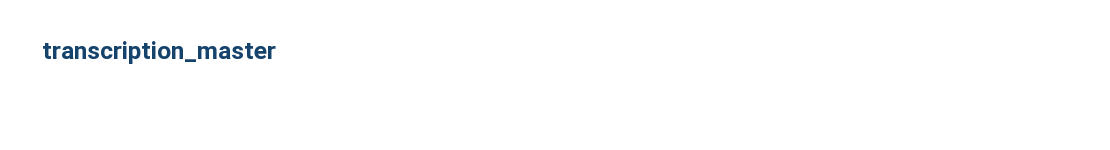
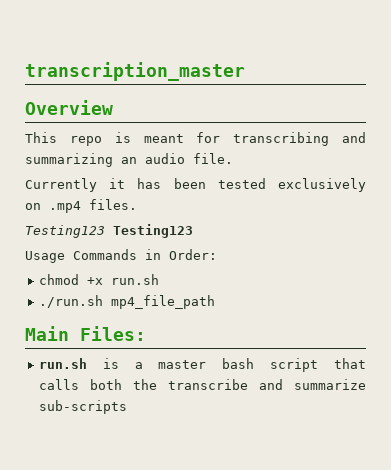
(276, 52) none -> [25,100,113,115] [25,132,366,146] [25,153,233,167] [25,178,366,192] [25,199,137,213] [25,224,193,238] [25,249,217,263] [38,274,159,285] [38,295,215,309] [25,326,146,341] [38,358,366,372] [38,379,367,390] [38,400,127,414] // Overview // This repo is meant for transcribing and summarizing an audio file. // Currently it has been tested exclusively on .mp4 files. // Testing123 Testing123 // Usage Commands in Order: // chmod +x run.sh // ./run.sh mp4_file_path // Main Files: // run.sh is a master bash script that calls both the transcribe and summarize sub-scripts

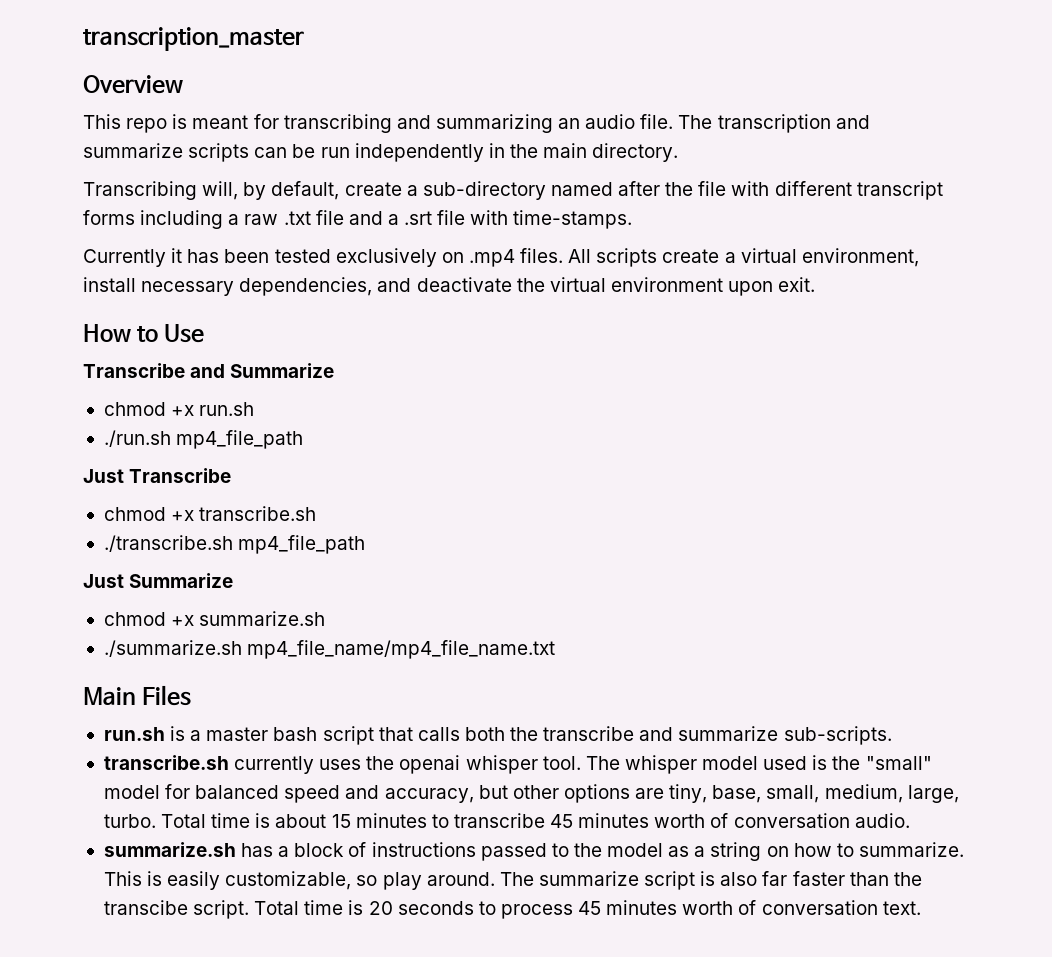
(233, 158) none -> [678,114,870,133] [83,143,679,162] [83,181,943,200] [83,210,633,229] The transcription and summarize scripts can be run independently in the main directory. // Transcribing will, by default, create a sub-directory named after the file with different transcript forms including a raw .txt file and a .srt file with time-stamps.
[25,224,193,238] [25,249,217,263] // Testing123 Testing123 // Usage Commands in Order: -> [568,248,919,267] [83,277,816,296] [83,324,205,343] [83,363,335,378] All scripts create a virtual environment, install necessary dependencies, and deactivate the virtual environment upon exit. // How to Use // Transcribe and Summarize
(215, 302) none -> [83,468,232,483] [103,506,317,521] [103,535,366,554] [83,573,234,588] [103,611,326,626] [103,640,556,659] // Just Transcribe // chmod +x transcribe.sh // ./transcribe.sh mp4_file_path // Just Summarize // chmod +x summarize.sh // ./summarize.sh mp4_file_name/mp4_file_name.txt
[80,326,146,341] Files: -> [142,685,192,706] Files
[38,400,127,414] sub-scripts -> [783,726,892,745] [103,755,932,774] [103,784,959,803] [103,813,910,828] [103,842,964,861] [103,871,922,890] [103,900,921,919] sub-scripts. // transcribe.sh currently uses the openai whisper tool. The whisper model used is the "small" model for balanced speed and accuracy, but other options are tiny, base, small, medium, large, turbo. Total time is about 15 minutes to transcribe 45 minutes worth of conversation audio. // summarize.sh has a block of instructions passed to the model as a string on how to summarize. This is easily customizable, so play around. The summarize script is also far faster than the transcibe script. Total time is 20 seconds to process 45 minutes worth of conversation text.

